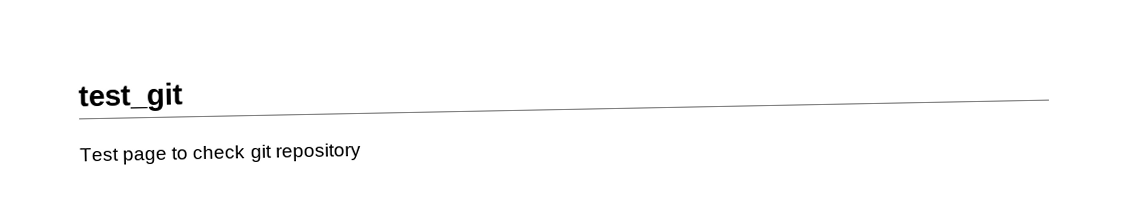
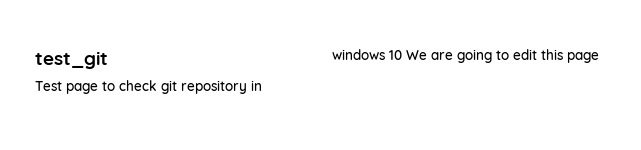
(361, 152) none -> [251,80,262,91] [332,49,599,63] in windows 10 We are going to edit this page

